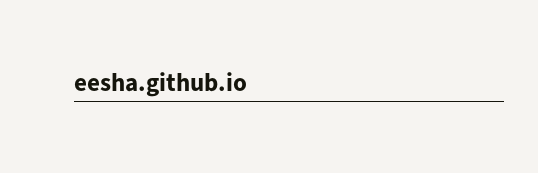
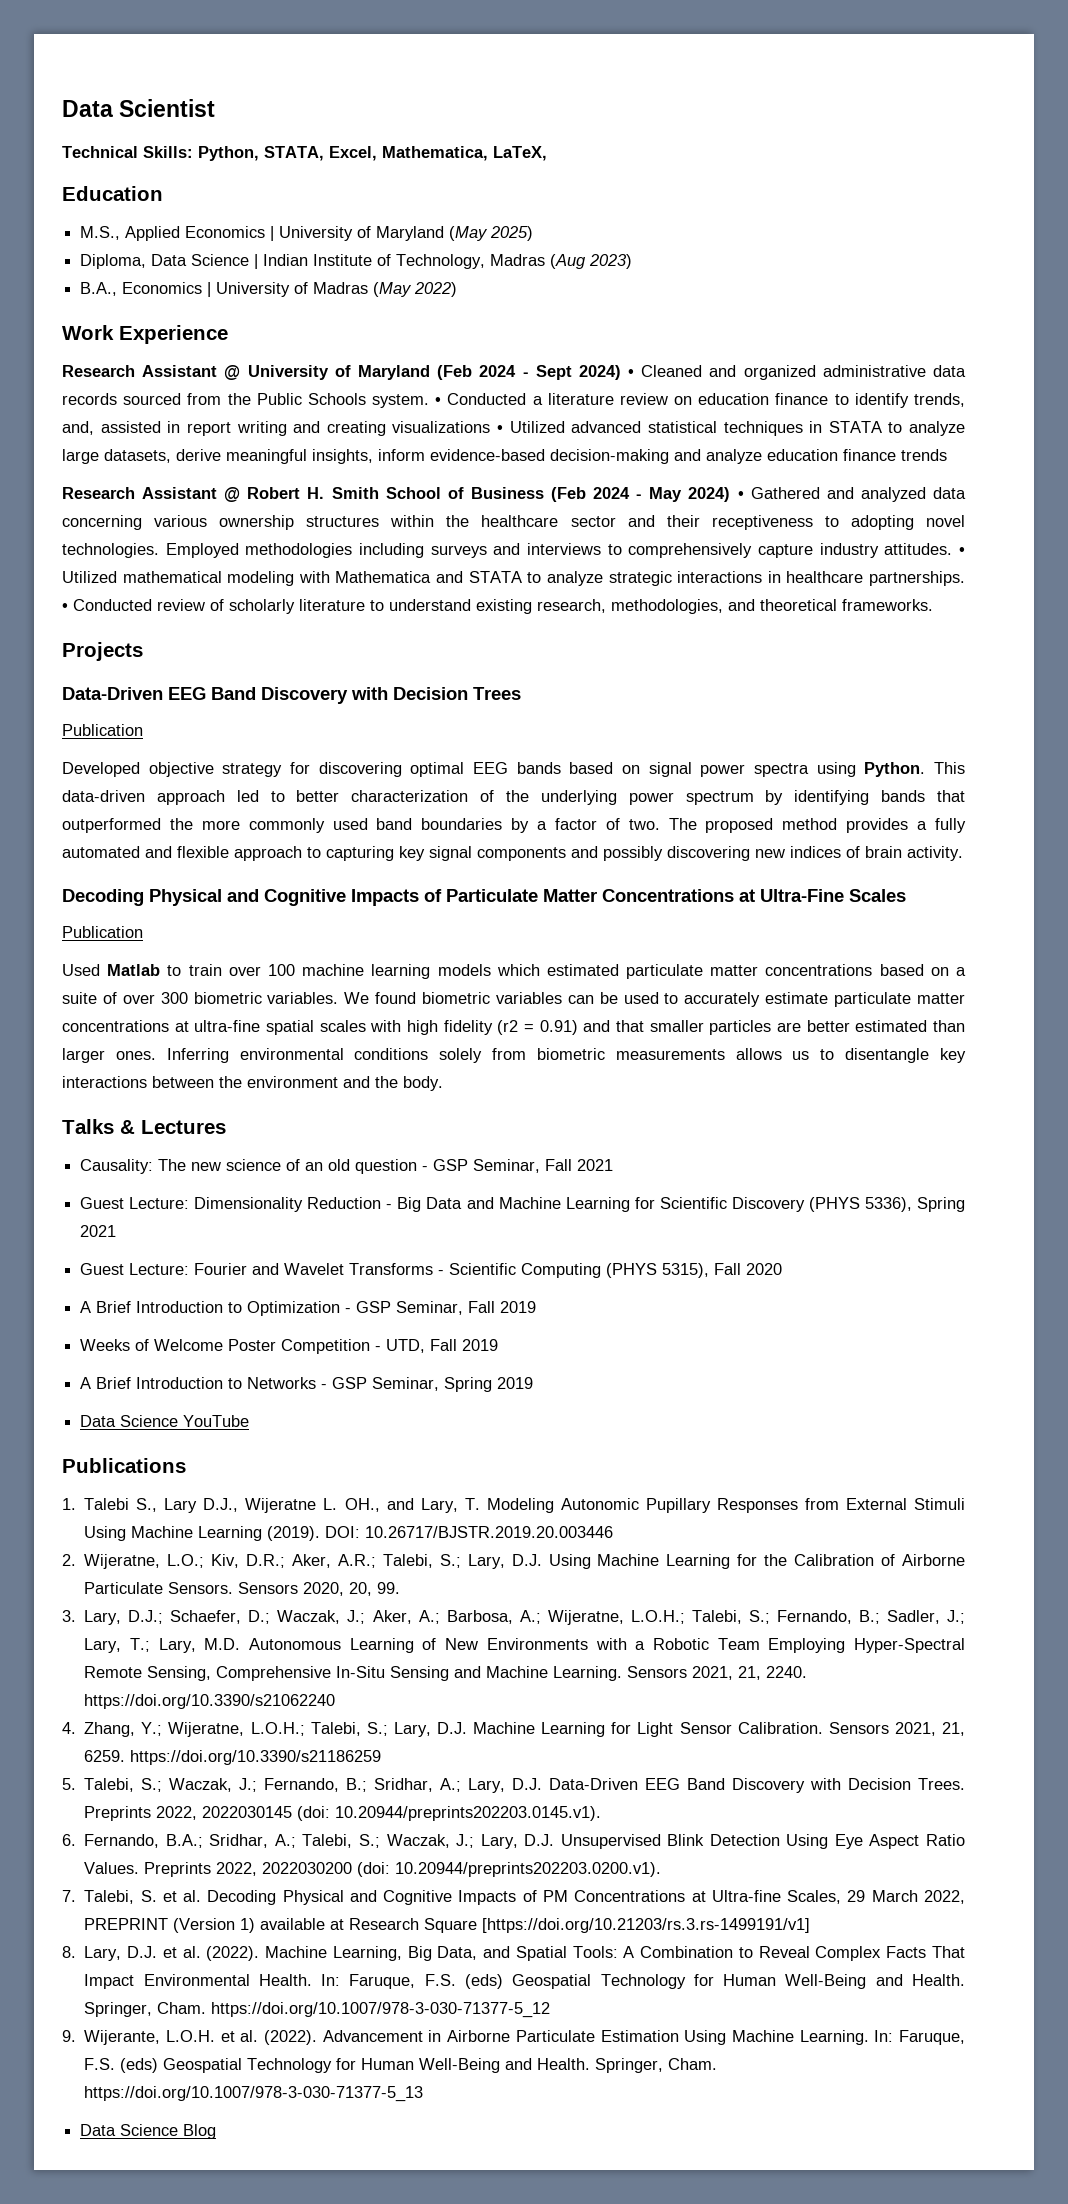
[74,72,247,97] eesha.github.io -> [62,99,216,117] [62,146,547,161] [62,186,163,201] [80,226,534,241] [80,254,633,269] [80,282,458,297] [62,325,228,344] [62,365,966,380] [62,393,965,408] [62,421,965,436] [62,449,947,464] [62,487,966,502] [62,515,966,530] [62,543,965,558] [62,571,966,586] [62,599,933,614] [62,642,143,661] [62,687,521,704] [62,724,143,736] [62,762,965,777] [62,790,966,805] [62,818,966,833] [62,846,963,861] [62,889,906,906] [62,926,143,938] [62,964,966,979] [62,992,965,1007] [62,1020,965,1035] [62,1048,966,1063] [62,1076,443,1091] [62,1119,226,1134] [80,1159,614,1174] [80,1197,965,1212] [80,1225,117,1237] [80,1263,783,1278] [80,1301,537,1316] [80,1339,499,1354] [80,1377,534,1392] [80,1415,250,1427] [62,1458,186,1473] [62,1498,965,1513] [84,1526,614,1541] [62,1554,965,1569] [84,1582,401,1596] [62,1610,965,1625] [84,1638,965,1653] [84,1666,808,1681] [84,1694,336,1709] [62,1722,965,1737] [84,1750,382,1765] [62,1778,965,1793] [84,1806,602,1821] [62,1834,965,1849] [84,1862,662,1877] [62,1890,965,1905] [84,1918,811,1933] [62,1946,966,1961] [84,1974,966,1989] [84,2002,551,2018] [62,2030,965,2045] [84,2058,718,2073] [84,2086,424,2102] [80,2124,217,2139] Data Scientist // Technical Skills: Python, STATA, Excel, Mathematica, LaTeX, // Education // M.S., Applied Economics | University of Maryland (May 2025) // Diploma, Data Science | Indian Institute of Technology, Madras (Aug 2023) // B.A., Economics | University of Madras (May 2022) // Work Experience // Research Assistant @ University of Maryland (Feb 2024 - Sept 2024) • Cleaned and organized administrative data records sourced from the Public Schools system. • Conducted a literature review on education finance to identify trends, and, assisted in report writing and creating visualizations • Utilized advanced statistical techniques in STATA to analyze large datasets, derive meaningful insights, inform evidence-based decision-making and analyze education finance trends // Research Assistant @ Robert H. Smith School of Business (Feb 2024 - May 2024) • Gathered and analyzed data concerning various ownership structures within the healthcare sector and their receptiveness to adopting novel technologies. Employed methodologies including surveys and interviews to comprehensively capture industry attitudes. • Utilized mathematical modeling with Mathematica and STATA to analyze strategic interactions in healthcare partnerships. • Conducted review of scholarly literature to understand existing research, methodologies, and theoretical frameworks. // Projects // Data-Driven EEG Band Discovery with Decision Trees // Publication // Developed objective strategy for discovering optimal EEG bands based on signal power spectra using Python. This data-driven approach led to better characterization of the underlying power spectrum by identifying bands that outperformed the more commonly used band boundaries by a factor of two. The proposed method provides a fully automated and flexible approach to capturing key signal components and possibly discovering new indices of brain activity. // Decoding Physical and Cognitive Impacts of Particulate Matter Concentrations at Ultra-Fine Scales // Publication // Used Matlab to train over 100 machine learning models which estimated particulate matter concentrations based on a suite of over 300 biometric variables. We found biometric variables can be used to accurately estimate particulate matter concentrations at ultra-fine spatial scales with high fidelity (r2 = 0.91) and that smaller particles are better estimated than larger ones. Inferring environmental conditions solely from biometric measurements allows us to disentangle key interactions between the environment and the body. // Talks & Lectures // Causality: The new science of an old question - GSP Seminar, Fall 2021 // Guest Lecture: Dimensionality Reduction - Big Data and Machine Learning for Scientific Discovery (PHYS 5336), Spring 2021 // Guest Lecture: Fourier and Wavelet Transforms - Scientific Computing (PHYS 5315), Fall 2020 // A Brief Introduction to Optimization - GSP Seminar, Fall 2019 // Weeks of Welcome Poster Competition - UTD, Fall 2019 // A Brief Introduction to Networks - GSP Seminar, Spring 2019 // Data Science YouTube // Publications // 1. Talebi S., Lary D.J., Wijeratne L. OH., and Lary, T. Modeling Autonomic Pupillary Responses from External Stimuli Using Machine Learning (2019). DOI: 10.26717/BJSTR.2019.20.003446 // 2. Wijeratne, L.O.; Kiv, D.R.; Aker, A.R.; Talebi, S.; Lary, D.J. Using Machine Learning for the Calibration of Airborne Particulate Sensors. Sensors 2020, 20, 99. // 3. Lary, D.J.; Schaefer, D.; Waczak, J.; Aker, A.; Barbosa, A.; Wijeratne, L.O.H.; Talebi, S.; Fernando, B.; Sadler, J.; Lary, T.; Lary, M.D. Autonomous Learning of New Environments with a Robotic Team Employing Hyper-Spectral Remote Sensing, Comprehensive In-Situ Sensing and Machine Learning. Sensors 2021, 21, 2240. https://doi.org/10.3390/s21062240 // 4. Zhang, Y.; Wijeratne, L.O.H.; Talebi, S.; Lary, D.J. Machine Learning for Light Sensor Calibration. Sensors 2021, 21, 6259. https://doi.org/10.3390/s21186259 // 5. Talebi, S.; Waczak, J.; Fernando, B.; Sridhar, A.; Lary, D.J. Data-Driven EEG Band Discovery with Decision Trees. Preprints 2022, 2022030145 (doi: 10.20944/preprints202203.0145.v1). // 6. Fernando, B.A.; Sridhar, A.; Talebi, S.; Waczak, J.; Lary, D.J. Unsupervised Blink Detection Using Eye Aspect Ratio Values. Preprints 2022, 2022030200 (doi: 10.20944/preprints202203.0200.v1). // 7. Talebi, S. et al. Decoding Physical and Cognitive Impacts of PM Concentrations at Ultra-fine Scales, 29 March 2022, PREPRINT (Version 1) available at Research Square [https://doi.org/10.21203/rs.3.rs-1499191/v1] // 8. Lary, D.J. et al. (2022). Machine Learning, Big Data, and Spatial Tools: A Combination to Reveal Complex Facts That Impact Environmental Health. In: Faruque, F.S. (eds) Geospatial Technology for Human Well-Being and Health. Springer, Cham. https://doi.org/10.1007/978-3-030-71377-5_12 // 9. Wijerante, L.O.H. et al. (2022). Advancement in Airborne Particulate Estimation Using Machine Learning. In: Faruque, F.S. (eds) Geospatial Technology for Human Well-Being and Health. Springer, Cham. https://doi.org/10.1007/978-3-030-71377-5_13 // Data Science Blog

